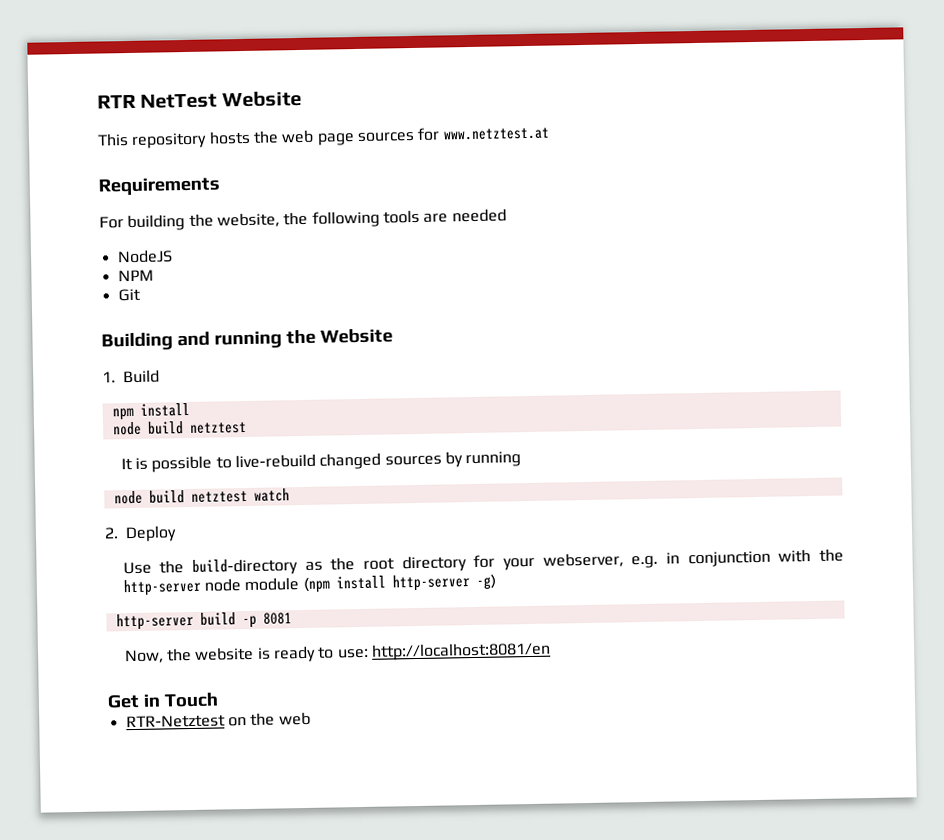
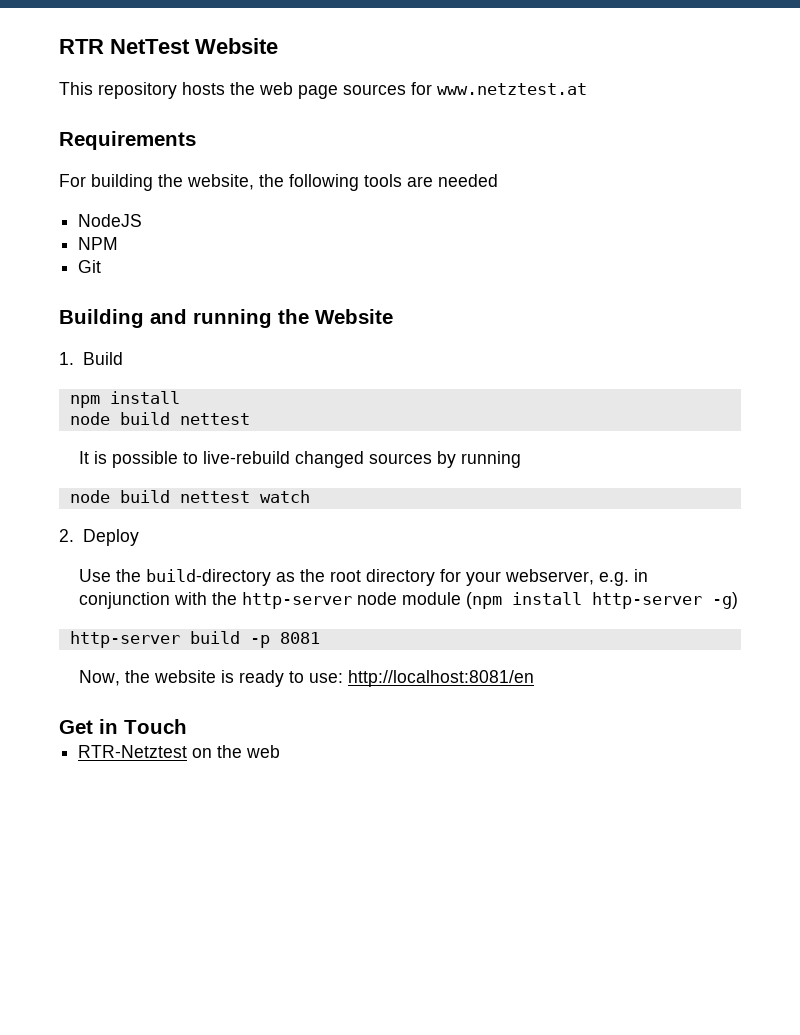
[189,421,247,434] netztest -> [179,413,250,425] nettest
[190,490,248,503] netztest -> [179,491,250,503] nettest

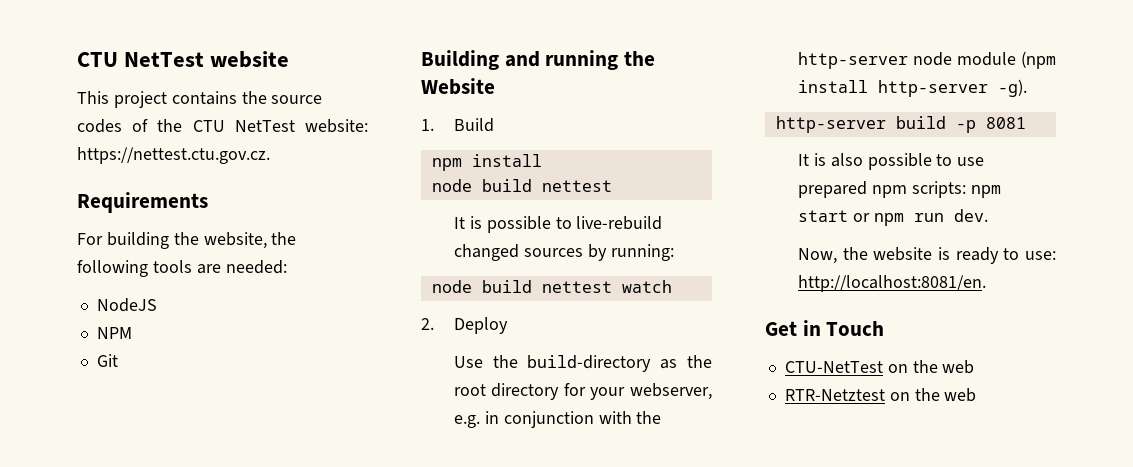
[59,38,278,54] [59,82,587,99] RTR NetTest Website // This repository hosts the web page sources for www.netztest.at -> [77,51,290,68] [77,91,323,108] [77,119,368,133] [77,147,270,164] CTU NetTest website // This project contains the source codes of the CTU NetTest website: https://nettest.ctu.gov.cz.
[438,174,498,187] needed -> [225,260,287,274] needed:
[461,451,522,468] running -> [610,244,674,261] running:
[712,592,739,609] -g) -> [997,79,1027,97] -g).
(320, 638) none -> [797,153,985,170] [797,181,1001,198] [797,209,988,226] // It is also possible to use prepared npm scripts: npm start or npm run dev.
[348,670,535,687] http://localhost:8081/en -> [797,275,986,292] http://localhost:8081/en.
(187, 726) none -> [784,360,975,374] // CTU-NetTest on the web

